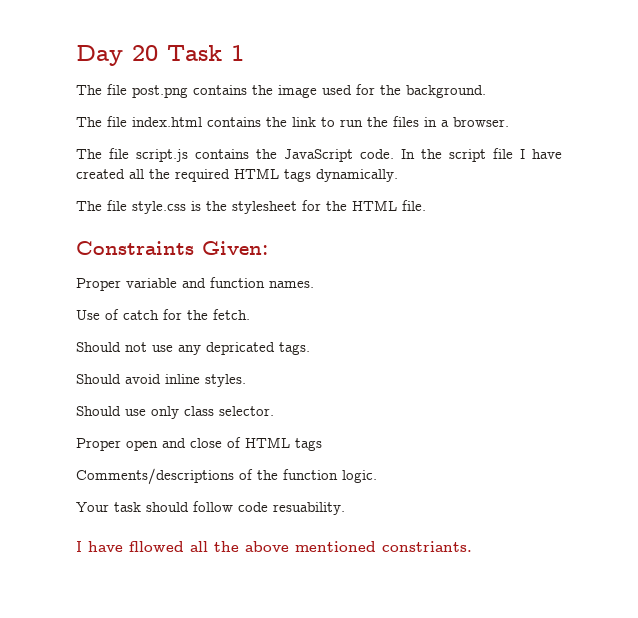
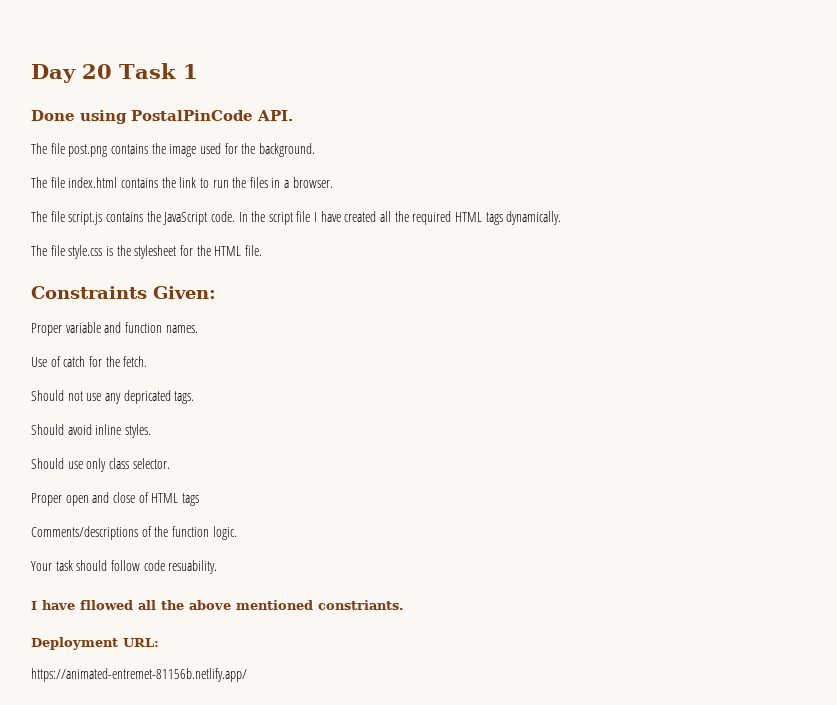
(244, 53) none -> [31,110,293,124] // Done using PostalPinCode API.
(472, 546) none -> [31,637,159,650] [31,668,247,682] // Deployment URL: // https://animated-entremet-81156b.netlify.app/

